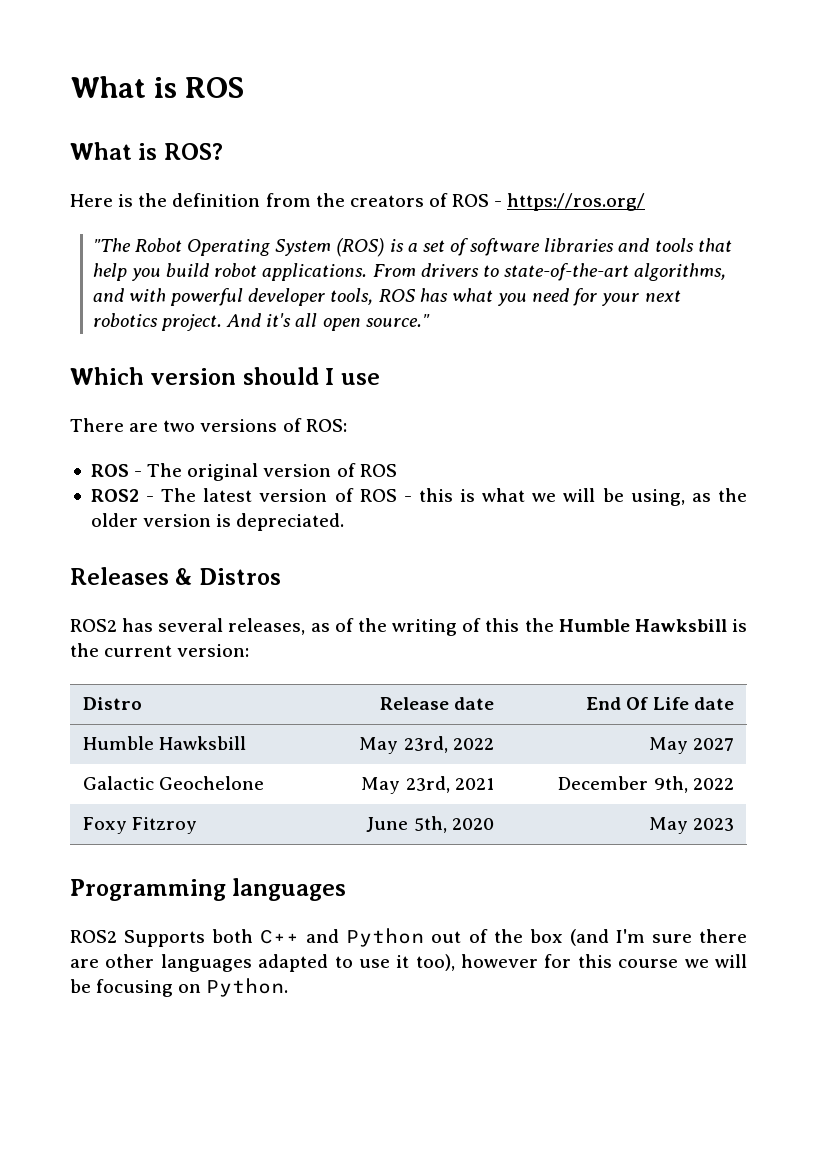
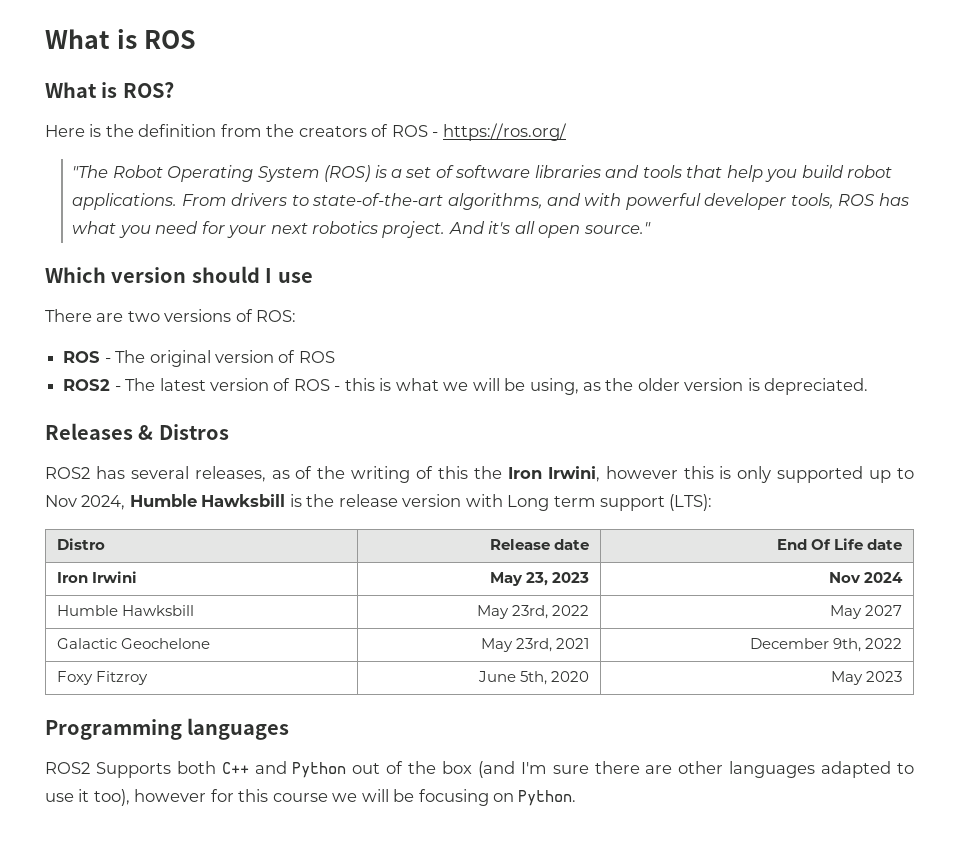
[558,619,747,632] [70,643,250,657] Humble Hawksbill is the current version: -> [507,466,915,483] [45,494,713,511] Iron Irwini, however this is only supported up to Nov 2024, Humble Hawksbill is the release version with Long term support (LTS):
(734, 703) none -> [56,571,137,583] [490,572,590,586] [829,572,904,583] // Iron Irwini | May 23, 2023 | Nov 2024

